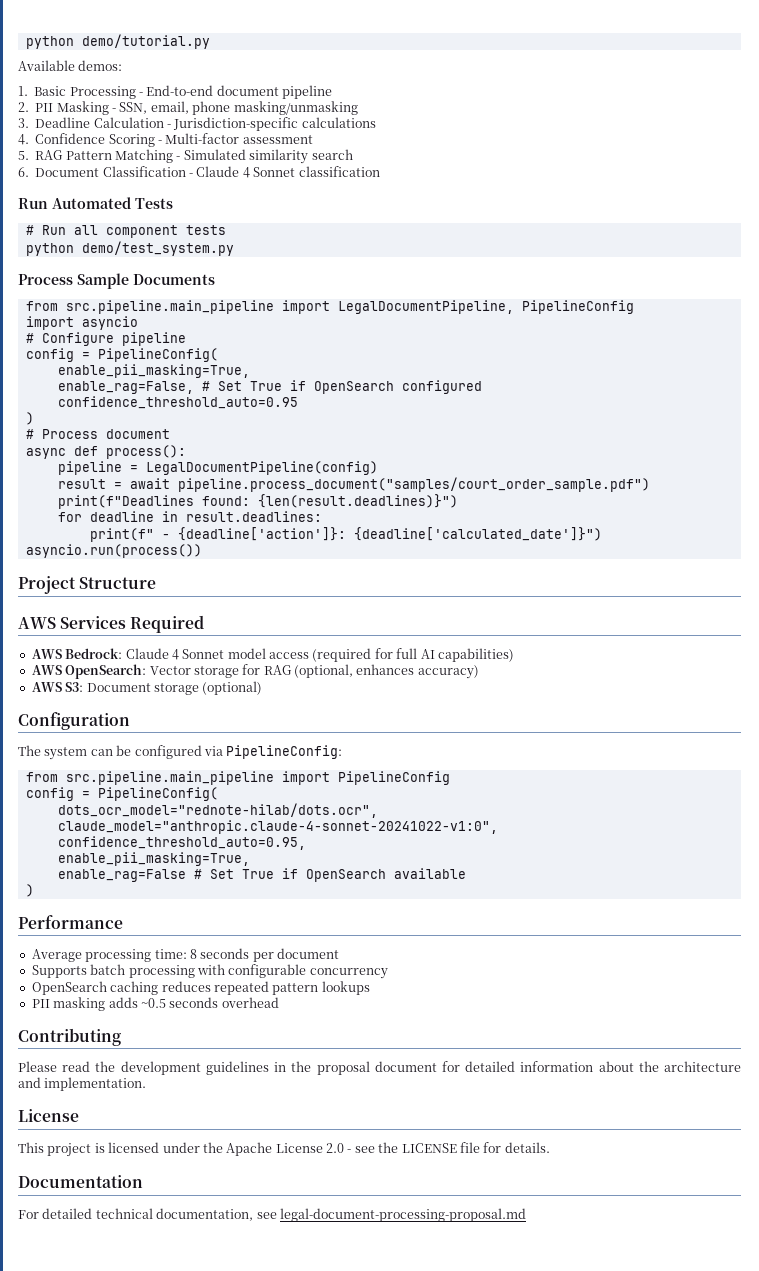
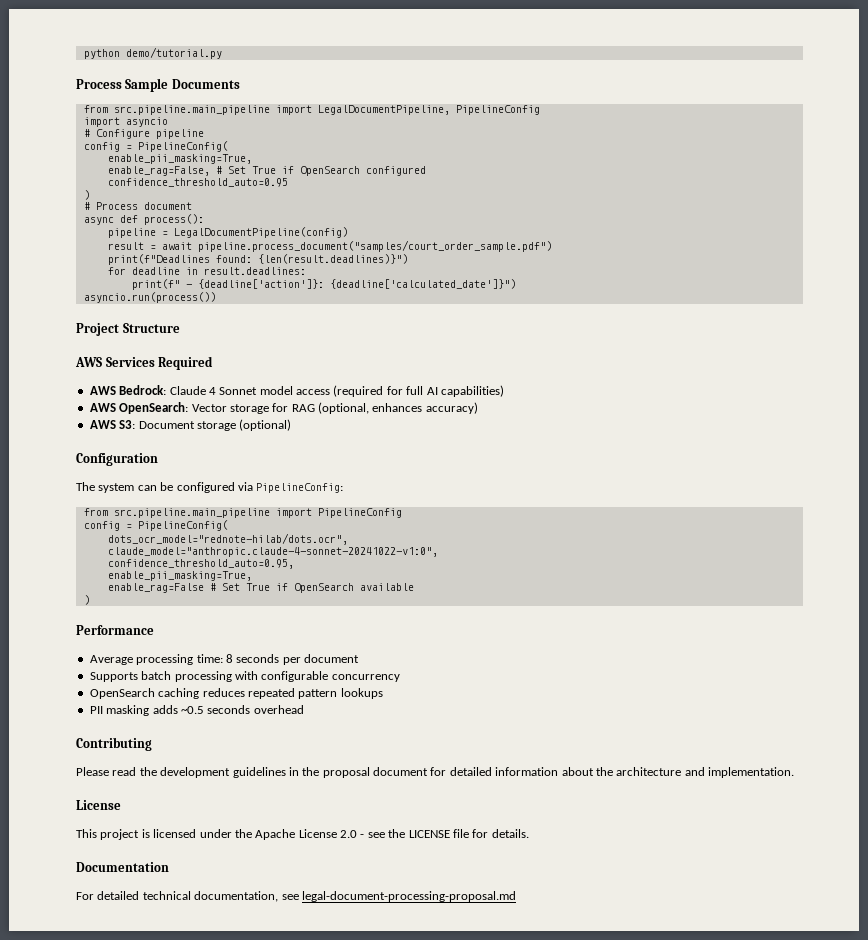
[18,60,123,71] [18,85,333,99] [18,101,358,115] [18,117,376,131] [18,133,313,147] [18,149,353,164] [18,166,380,178] [18,197,173,209] [25,225,226,238] [25,241,234,256] // Available demos: // 1. Basic Processing - End-to-end document pipeline // 2. PII Masking - SSN, email, phone masking/unmasking // 3. Deadline Calculation - Jurisdiction-specific calculations // 4. Confidence Scoring - Multi-factor assessment // 5. RAG Pattern Matching - Simulated similarity search // 6. Document Classification - Claude 4 Sonnet classification // Run Automated Tests // # Run all component tests // python demo/test_system.py -> (222, 53) none

